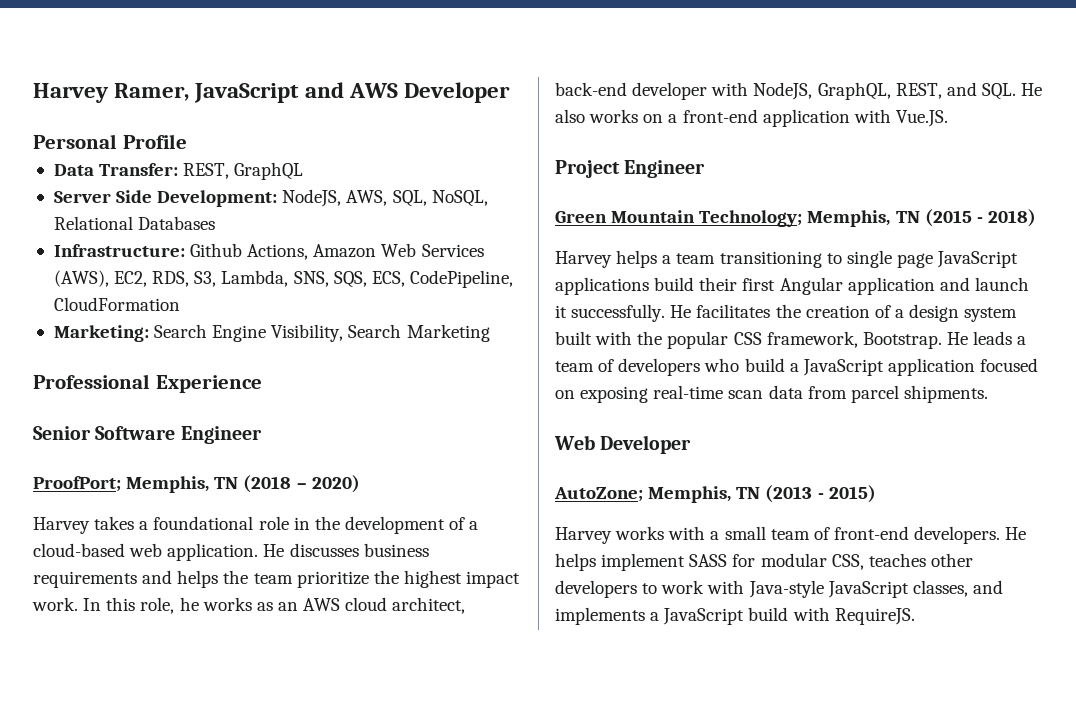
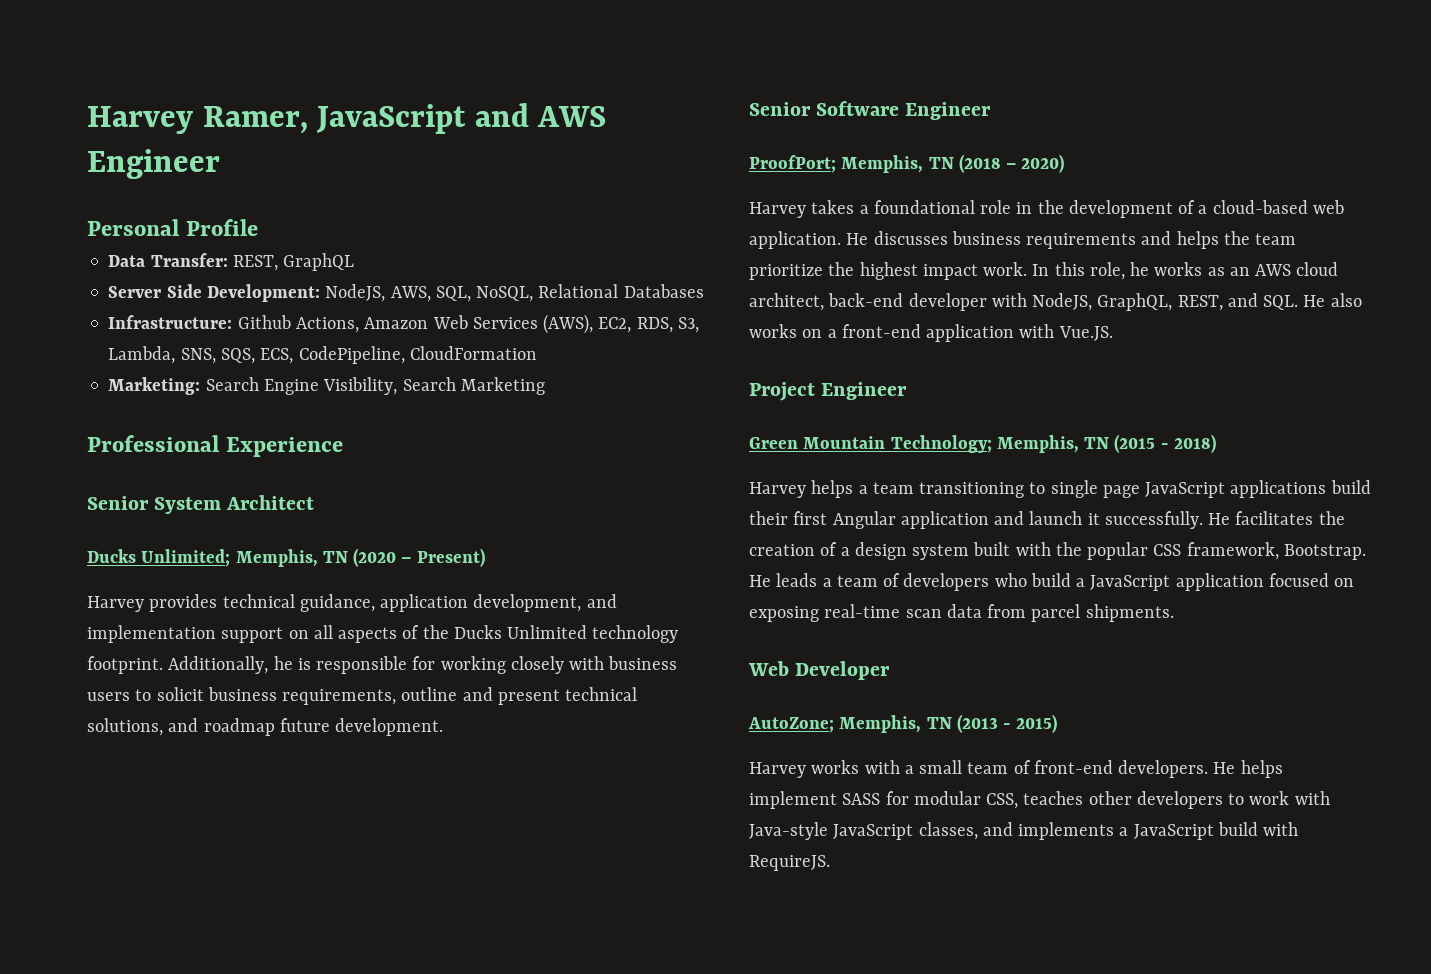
[404,82,511,103] Developer -> [87,149,220,179] Engineer
(262, 384) none -> [87,495,315,514] [87,548,485,567] [87,594,617,612] [87,625,679,643] [87,656,678,674] [87,687,638,705] [87,718,444,736] // Senior System Architect // Ducks Unlimited; Memphis, TN (2020 – Present) // Harvey provides technical guidance, application development, and implementation support on all aspects of the Ducks Unlimited technology footprint. Additionally, he is responsible for working closely with business users to solicit business requirements, outline and present technical solutions, and roadmap future development.

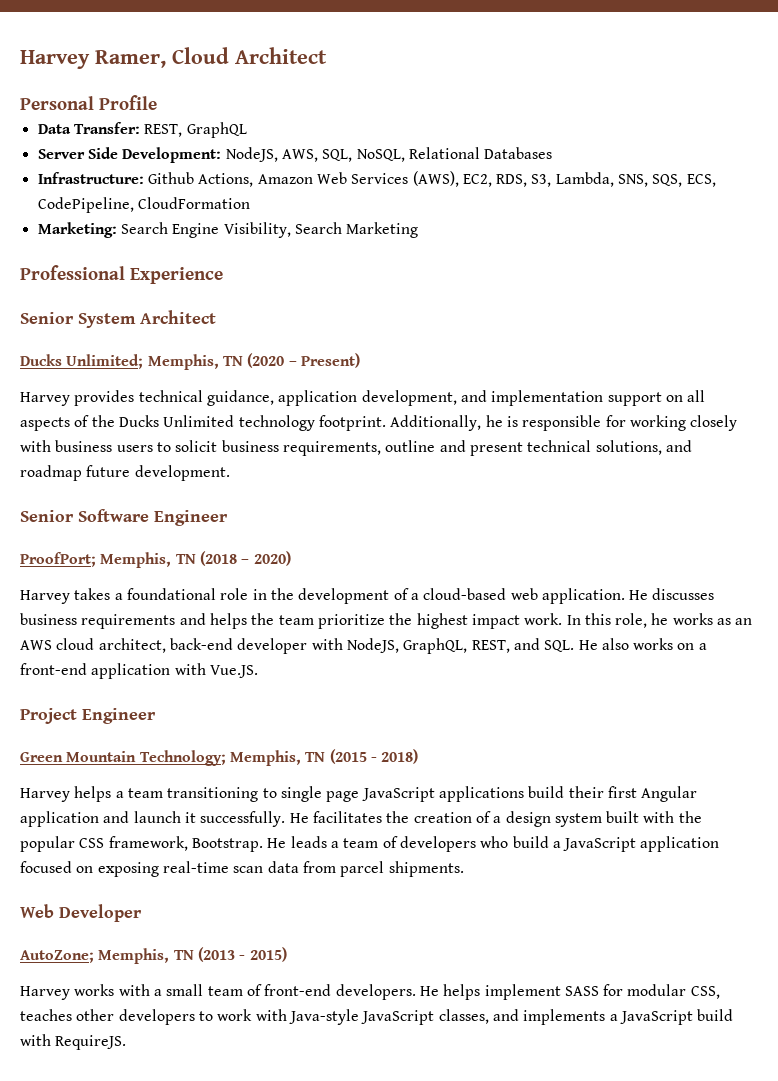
[316,103,607,134] [87,149,220,179] JavaScript and AWS Engineer -> [172,47,327,64] Cloud Architect

